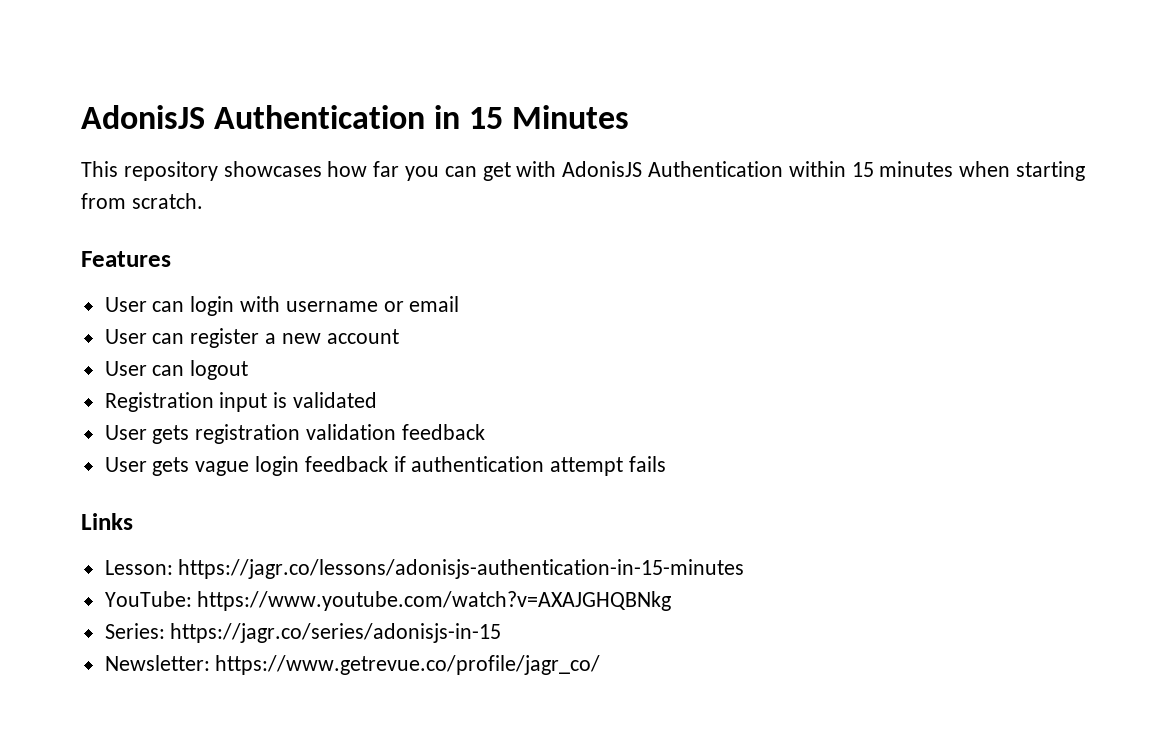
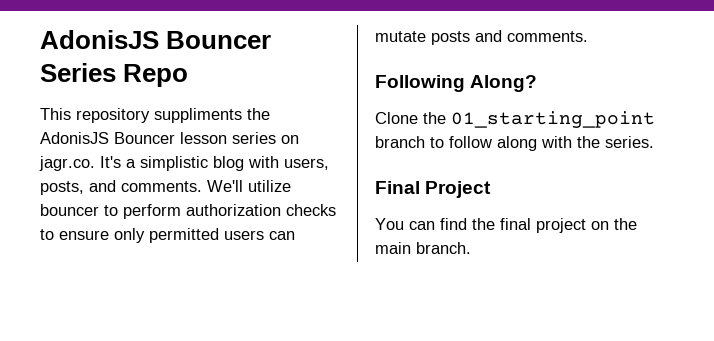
[81,105,630,129] [81,161,1086,181] [81,193,203,209] [81,251,171,267] [104,296,460,316] [104,328,399,348] [104,360,249,380] [104,392,378,412] [104,424,485,444] [104,456,667,476] [81,513,133,530] [104,559,745,579] [104,591,672,611] [104,623,502,643] [104,655,601,675] AdonisJS Authentication in 15 Minutes // This repository showcases how far you can get with AdonisJS Authentication within 15 minutes when starting from scratch. // Features // User can login with username or email // User can register a new account // User can logout // Registration input is validated // User gets registration validation feedback // User gets vague login feedback if authentication attempt fails // Links // Lesson: https://jagr.co/lessons/adonisjs-authentication-in-15-minutes // YouTube: https://www.youtube.com/watch?v=AXAJGHQBNkg // Series: https://jagr.co/series/adonisjs-in-15 // Newsletter: https://www.getrevue.co/profile/jagr_co/ -> [40,30,272,49] [40,63,189,87] [40,108,270,123] [40,132,299,144] [39,156,329,171] [40,180,291,195] [40,204,336,219] [40,228,295,243] [375,30,588,45] [375,75,538,92] [375,111,655,128] [375,136,654,151] [375,181,492,198] [375,218,637,233] [375,242,471,254] AdonisJS Bouncer Series Repo // This repository suppliments the AdonisJS Bouncer lesson series on jagr.co. It's a simplistic blog with users, posts, and comments. We'll utilize bouncer to perform authorization checks to ensure only permitted users can mutate posts and comments. // Following Along? // Clone the 01_starting_point branch to follow along with the series. // Final Project // You can find the final project on the main branch.

